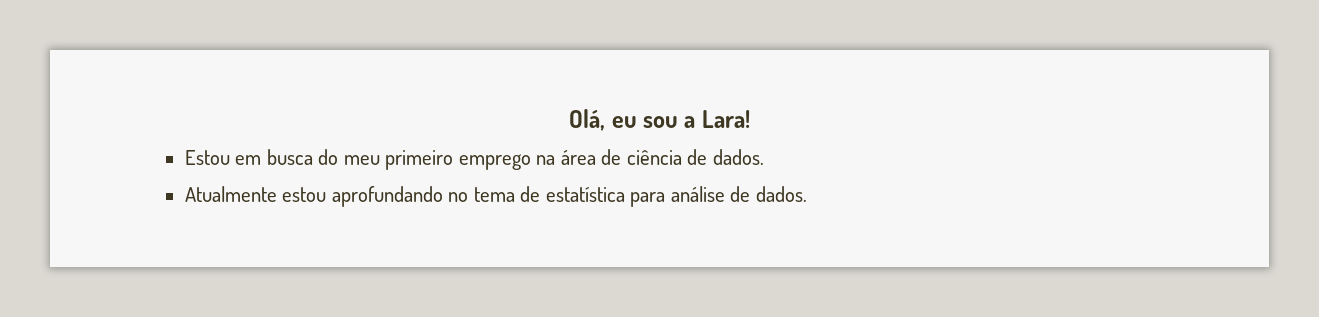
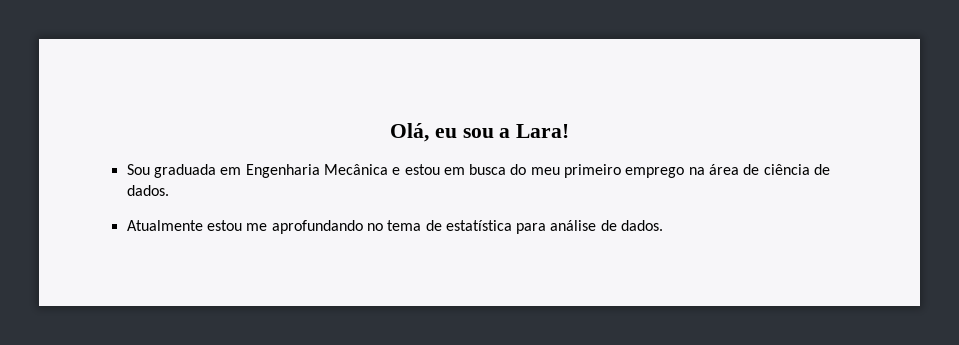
[184,150,230,165] Estou -> [126,164,440,178] Sou graduada em Engenharia Mecânica e estou
(327, 194) none -> [246,223,268,231] me

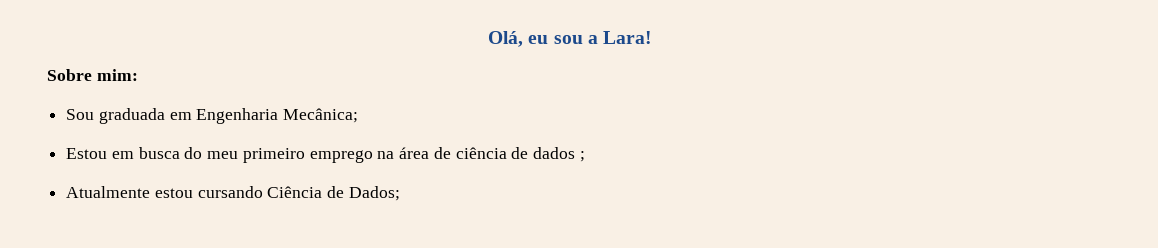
(570, 131) none -> [47,69,138,81] // Sobre mim:
[323,164,440,175] Mecânica e estou -> [283,108,359,123] [66,148,108,159] Mecânica; // Estou
[126,185,169,196] dados. -> [532,147,585,162] dados ;
[246,220,664,234] me aprofundando no tema de estatística para análise de dados. -> [197,186,400,201] cursando Ciência de Dados;

